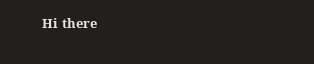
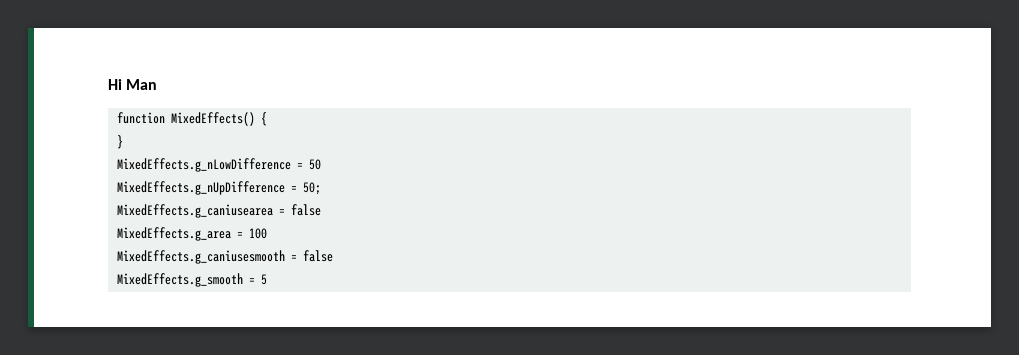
[61,18,97,28] there -> [126,79,158,90] [116,112,267,126] [116,135,123,149] [116,158,321,172] [116,181,321,195] [116,204,321,218] [116,227,267,241] [116,250,333,264] [116,273,267,287] Man // function MixedEffects() { // } // MixedEffects.g_nLowDifference = 50 // MixedEffects.g_nUpDifference = 50; // MixedEffects.g_caniusearea = false // MixedEffects.g_area = 100 // MixedEffects.g_caniusesmooth = false // MixedEffects.g_smooth = 5

